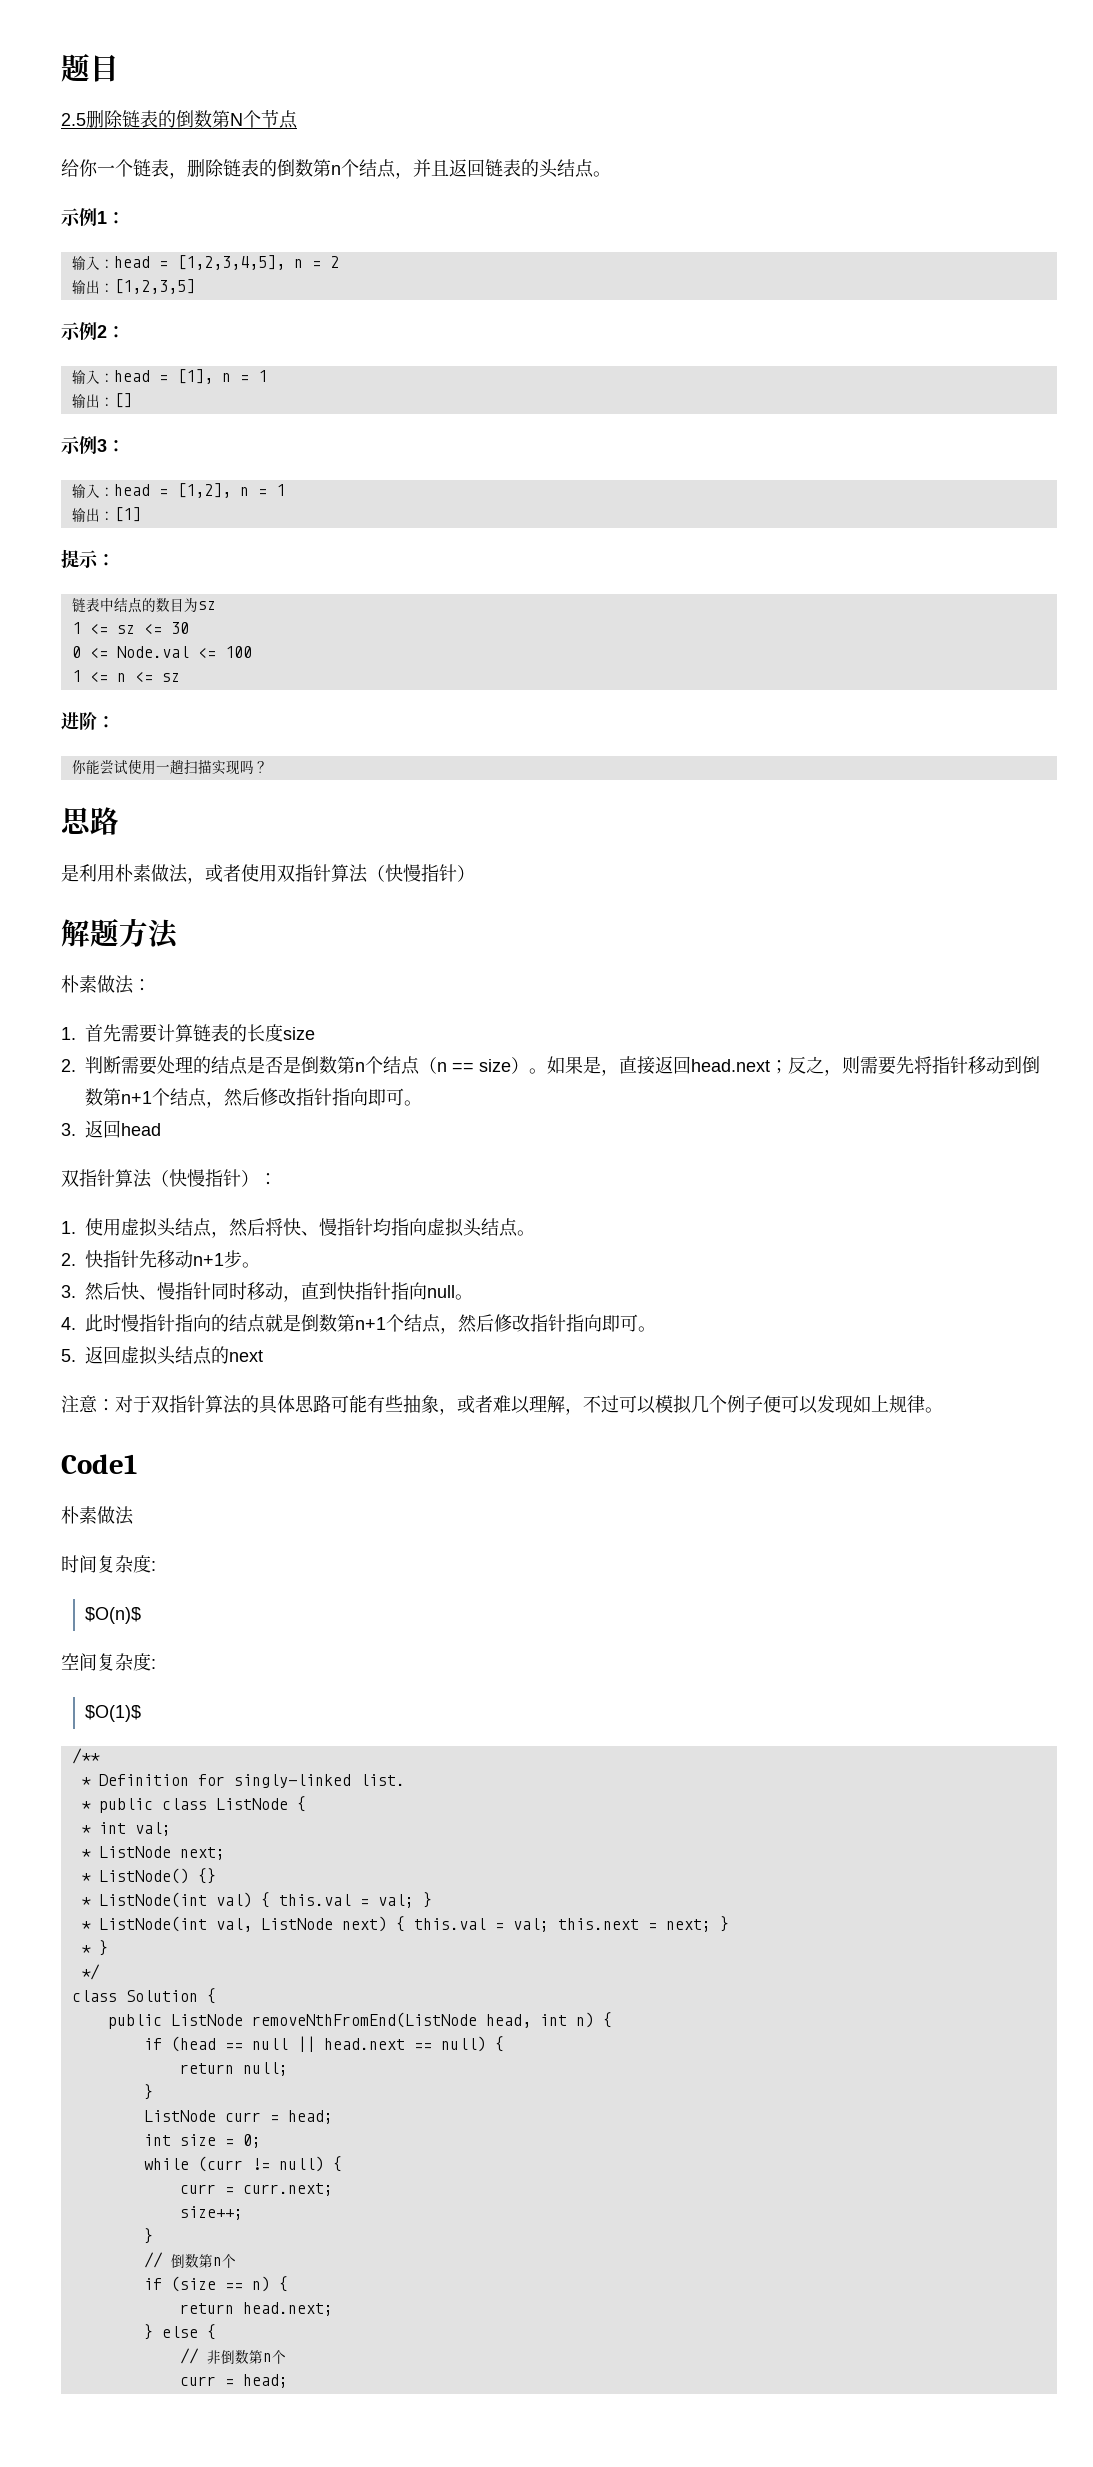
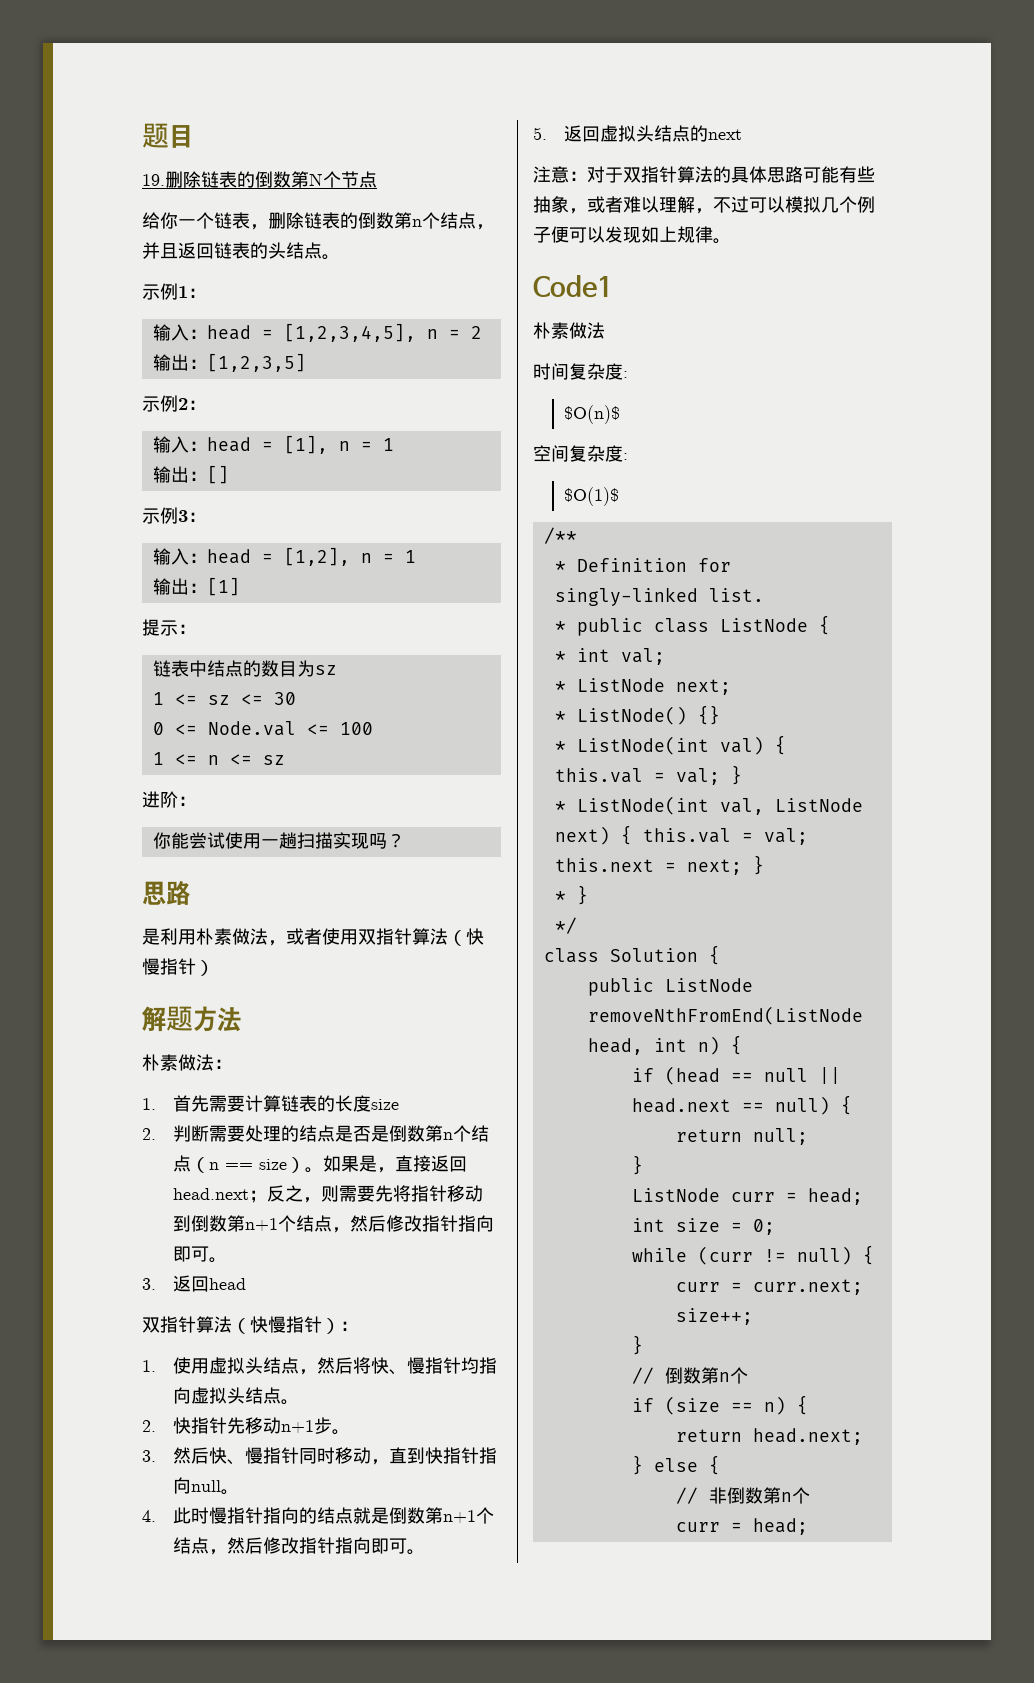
[61,113,86,126] 2.5 -> [142,174,165,186] 19.

